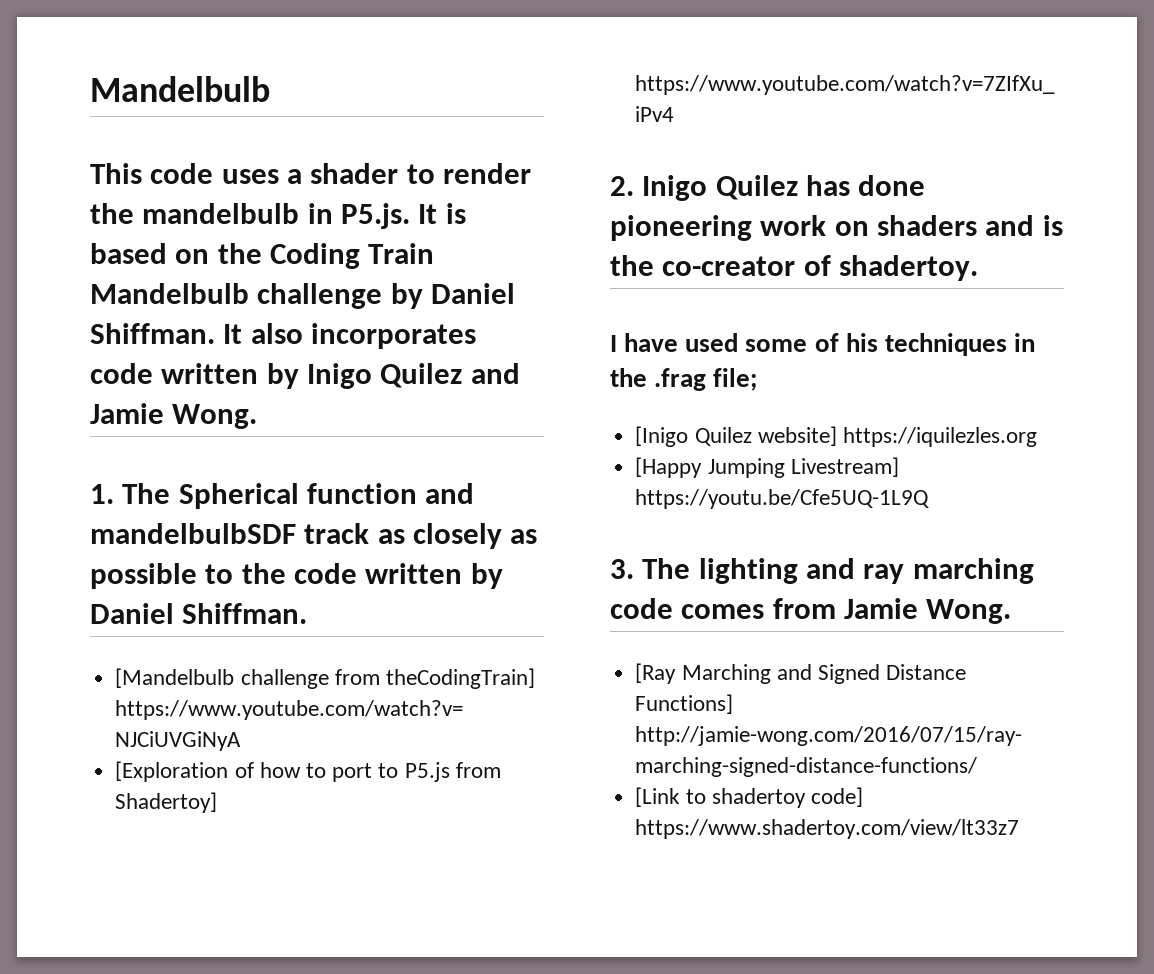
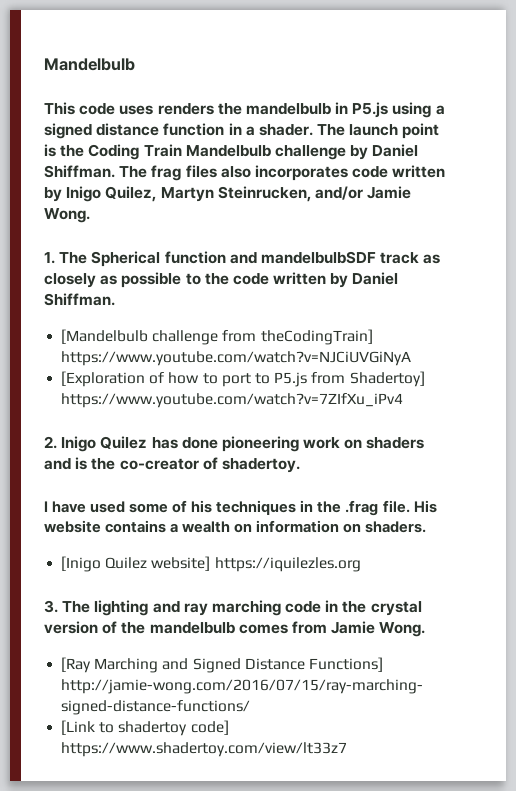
[287,163,532,184] [90,203,466,229] [90,243,210,264] a shader to render the mandelbulb in P5.js. It is based on -> [157,102,445,118] [44,123,440,139] [44,144,56,157] renders the mandelbulb in P5.js using a signed distance function in a shader. The launch point is
[223,324,243,344] It -> [119,165,217,181] The frag files
[380,363,520,388] Quilez and -> [105,186,363,202] Quilez, Martyn Steinrucken, and/or
[713,368,758,391] file; -> [382,500,437,513] [44,520,427,533] file. His website contains a wealth on information on shaders.
[635,457,899,478] [635,489,930,509] // [Happy Jumping Livestream] https://youtu.be/Cfe5UQ-1L9Q -> (361, 564) none
(673, 608) none -> [325,600,422,616] [44,621,235,634] in the crystal version of the mandelbulb

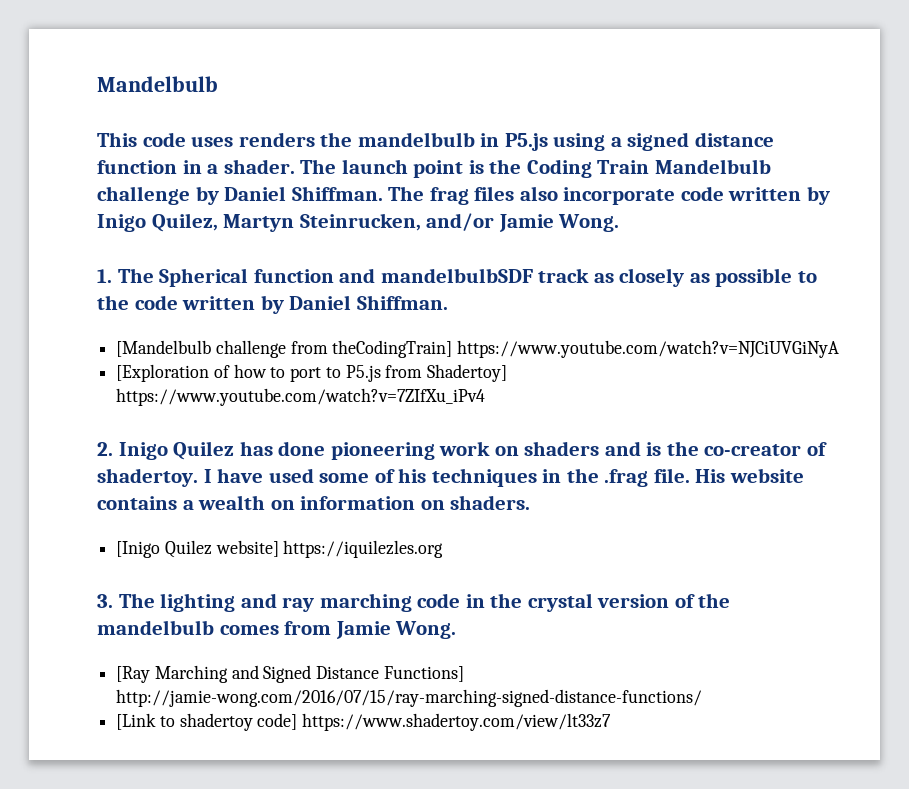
[254,165,348,181] incorporates -> [563,187,676,205] incorporate
(300, 465) // -> (198, 477) none

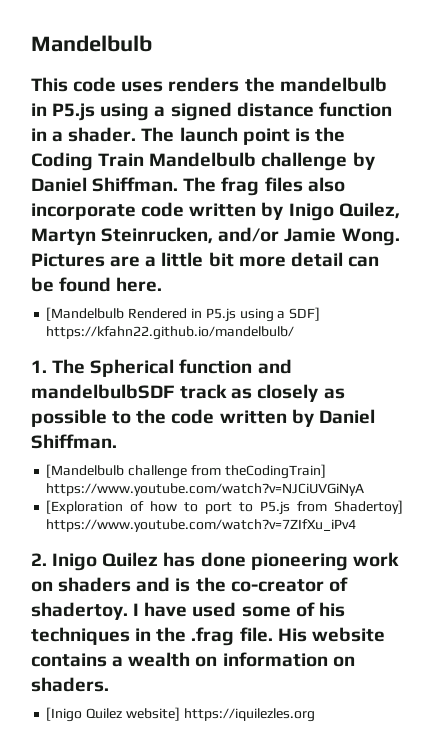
(620, 223) none -> [31,252,379,267] [31,277,163,292] [46,307,321,322] [46,326,295,340] Pictures are a little bit more detail can be found here. // [Mandelbulb Rendered in P5.js using a SDF] https://kfahn22.github.io/mandelbulb/
[97,593,731,612] [97,620,457,639] [116,665,464,683] [116,689,703,707] [116,713,612,731] // 3. The lighting and ray marching code in the crystal version of the mandelbulb comes from Jamie Wong. // [Ray Marching and Signed Distance Functions] http://jamie-wong.com/2016/07/15/ray-marching-signed-distance-functions/ // [Link to shadertoy code] https://www.shadertoy.com/view/lt33z7 -> (315, 715) none

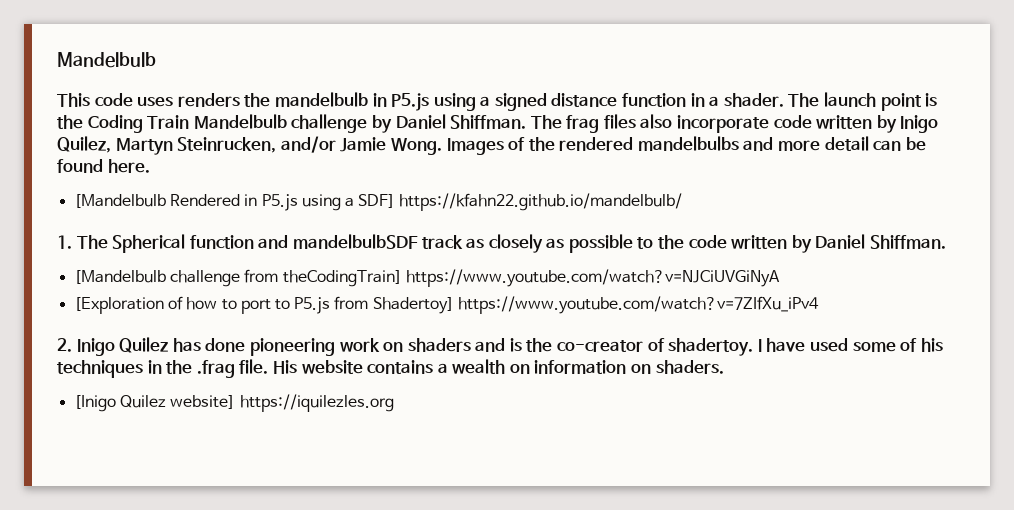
[31,252,234,267] Pictures are a little bit -> [446,136,774,155] Images of the rendered mandelbulbs and

